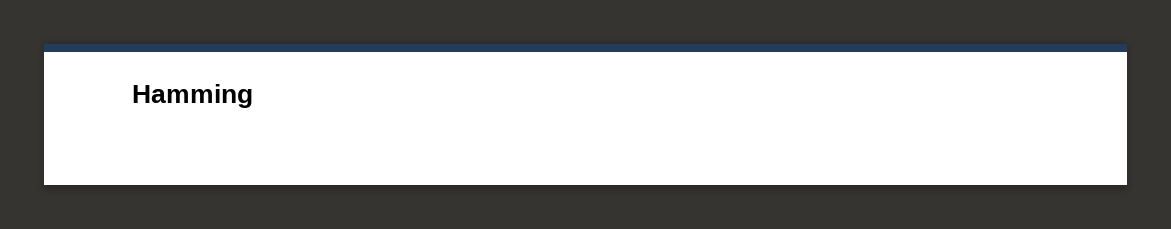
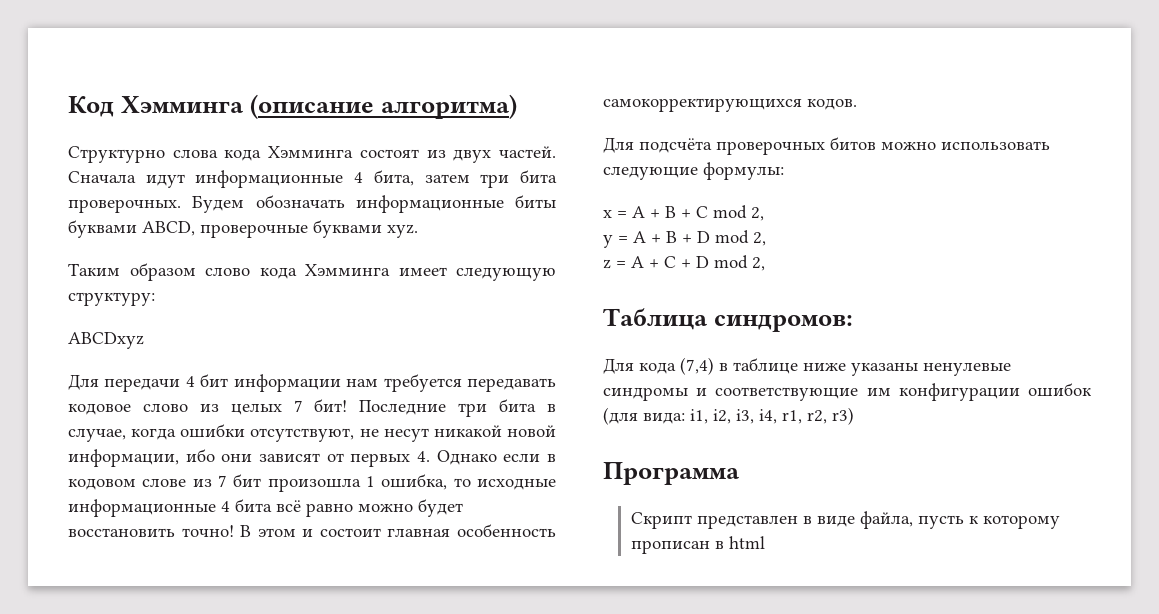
[132,84,253,108] Hamming -> [68,94,518,119] [68,146,556,163] [68,170,557,188] [68,195,556,213] [68,220,418,238] [68,263,556,281] [68,292,155,306] [68,332,144,349] [68,374,556,392] [68,399,557,417] [68,424,557,442] [68,449,557,467] [68,474,556,492] [68,499,463,517] [68,524,556,537] [603,98,857,112] [603,137,1050,155] [603,162,784,180] [603,205,764,221] [603,230,766,248] [603,255,765,271] [603,308,854,332] [603,357,1011,376] [603,383,1092,401] [603,407,854,425] [603,462,740,485] [630,511,1060,529] [630,536,765,554] Код Хэмминга (описание алгоритма) // Структурно слова кода Хэмминга состоят из двух частей. Сначала идут информационные 4 бита, затем три бита проверочных. Будем обозначать информационные биты буквами ABCD, проверочные буквами xyz. // Таким образом слово кода Хэмминга имеет следующую структуру: // ABCDxyz // Для передачи 4 бит информации нам требуется передавать кодовое слово из целых 7 бит! Последние три бита в случае, когда ошибки отсутствуют, не несут никакой новой информации, ибо они зависят от первых 4. Однако если в кодовом слове из 7 бит произошла 1 ошибка, то исходные информационные 4 бита всё равно можно будет восстановить точно! В этом и состоит главная особенность самокорректирующихся кодов. // Для подсчёта проверочных битов можно использовать следующие формулы: // x = A + B + C mod 2, // y = A + B + D mod 2, // z = A + C + D mod 2, // Таблица синдромов: // Для кода (7,4) в таблице ниже указаны ненулевые синдромы и соответствующие им конфигурации ошибок (для вида: i1, i2, i3, i4, r1, r2, r3) // Программа // Скрипт представлен в виде файла, пусть к которому прописан в html

